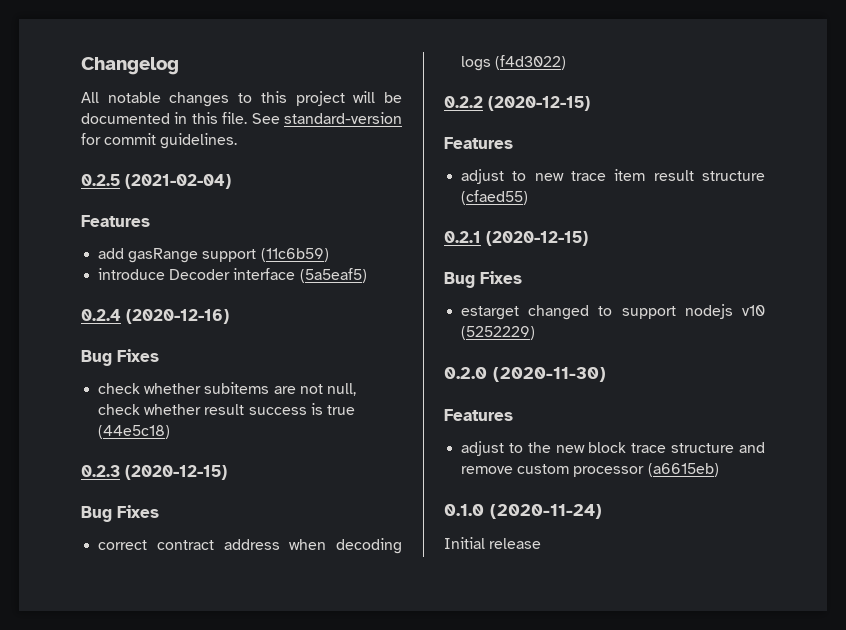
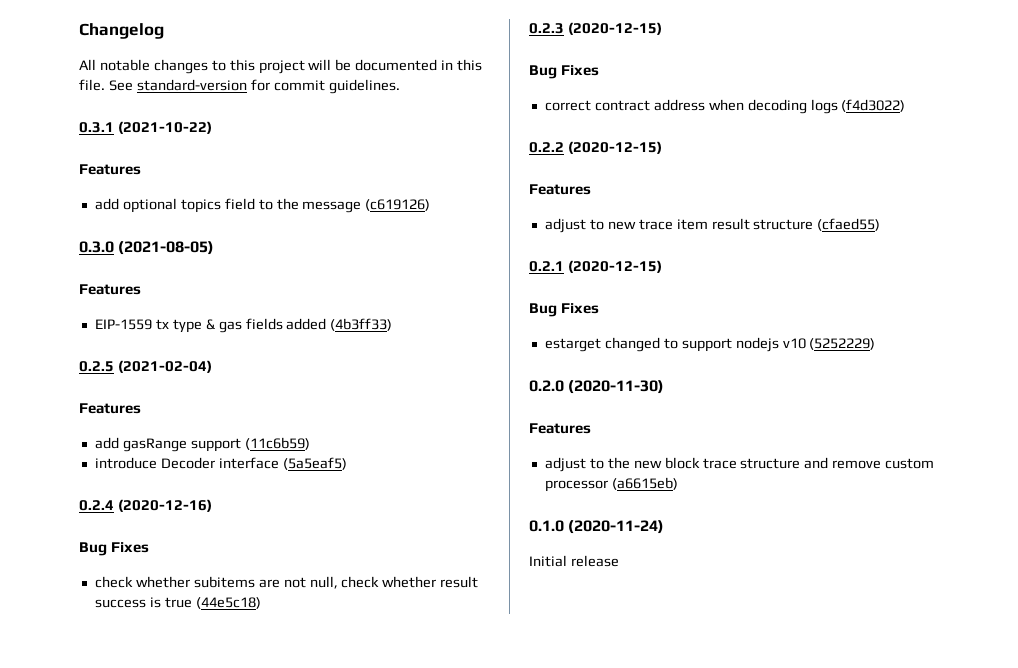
(238, 141) none -> [79,121,213,134] [79,164,141,175] [94,198,431,213] [79,241,215,255] [79,284,141,295] [94,318,393,333] // 0.3.1 (2021-10-22) // Features // add optional topics field to the message (c619126) // 0.3.0 (2021-08-05) // Features // EIP-1559 tx type & gas fields added (4b3ff33)

